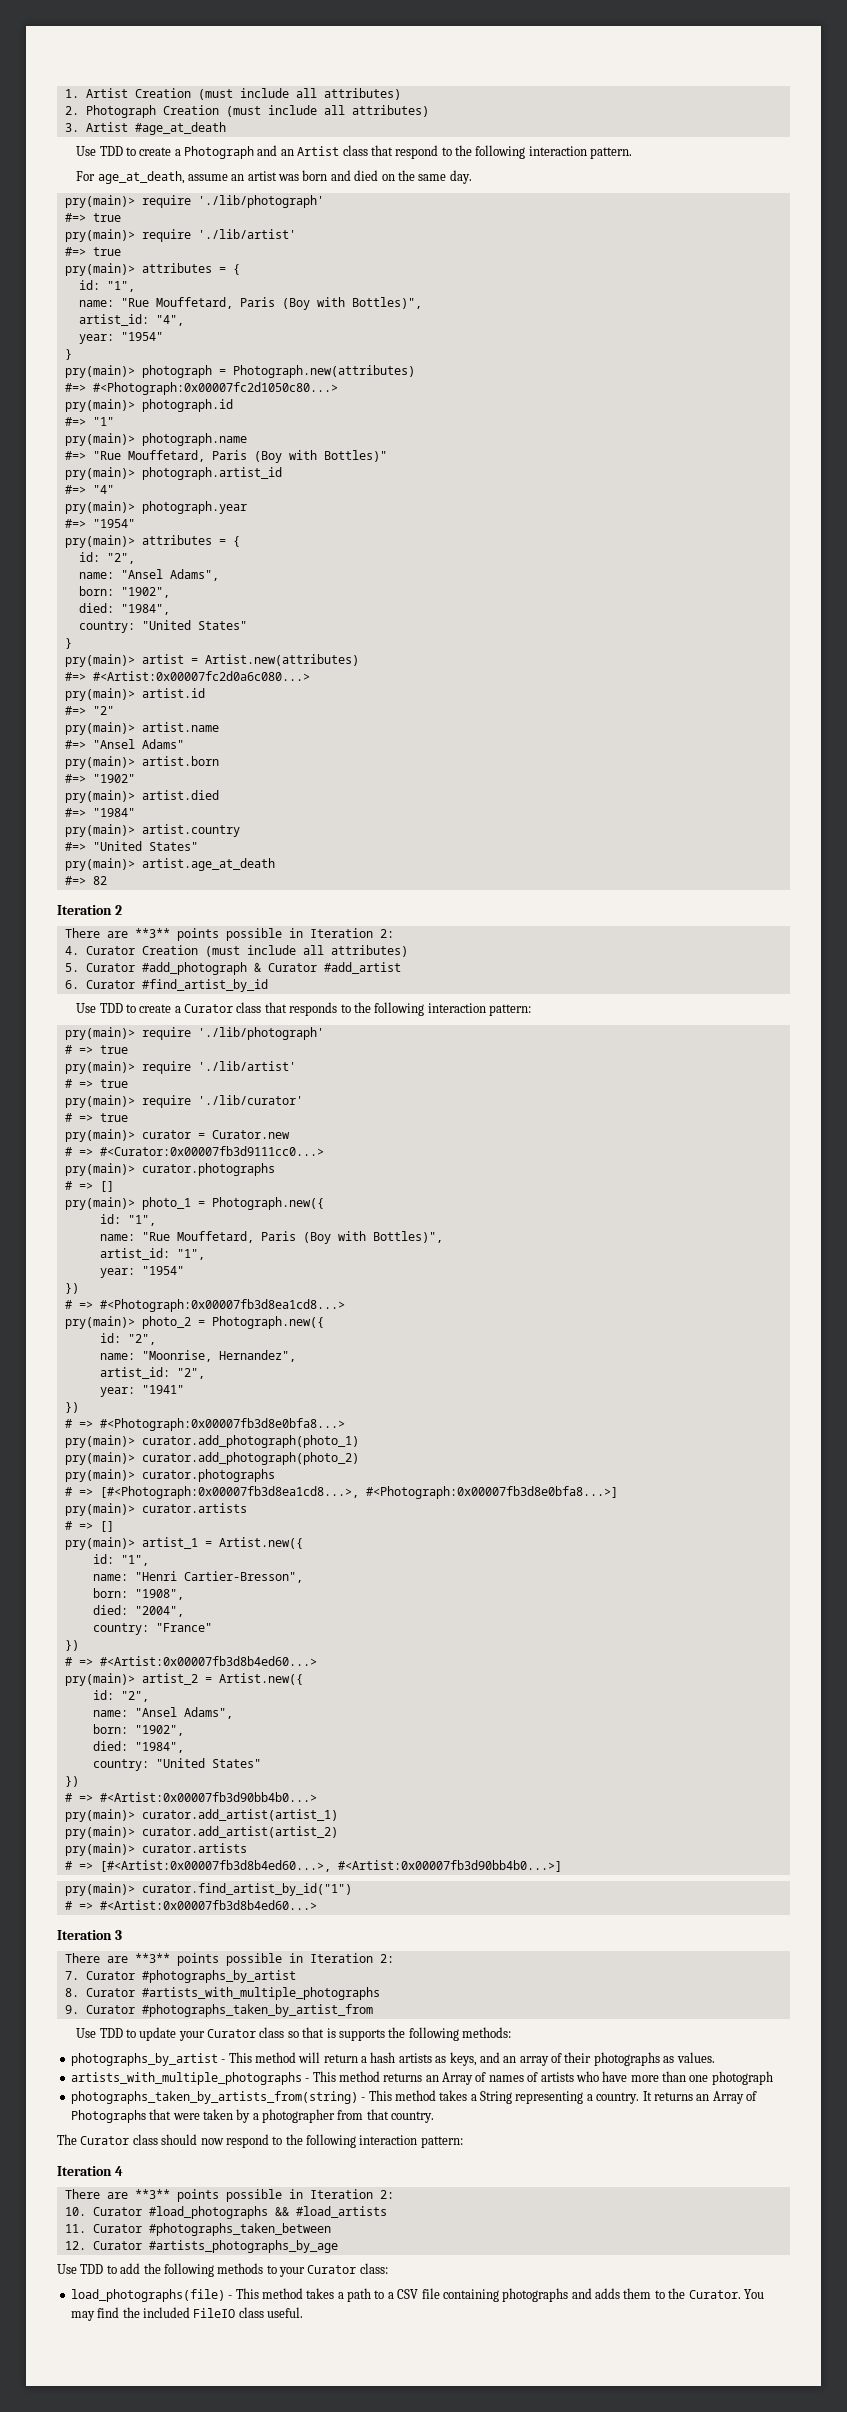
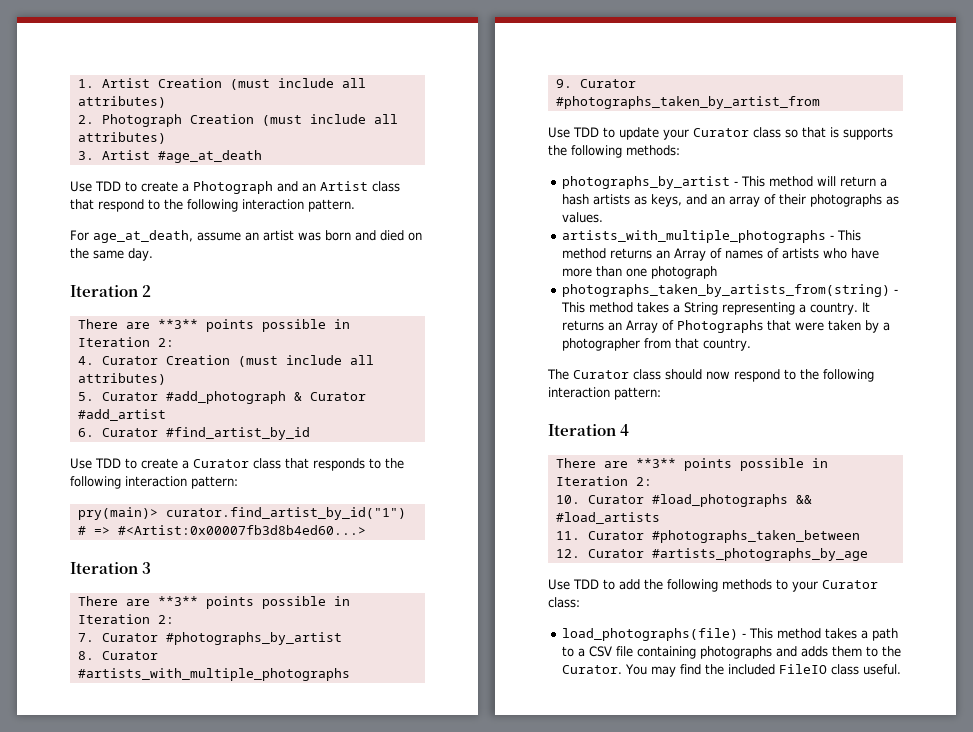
[64,195,324,208] [64,213,121,222] [64,229,296,242] [64,247,121,256] [64,263,240,276] [78,280,135,292] [78,297,422,310] [78,314,184,326] [78,332,163,344] [64,349,72,360] [64,365,415,378] [64,382,338,395] [64,399,233,412] [64,417,114,426] [64,433,247,446] [64,450,387,463] [64,467,282,480] [64,485,114,494] [64,501,247,514] [64,519,135,528] [64,535,240,548] [78,552,135,564] [78,569,219,581] [78,586,170,598] [78,603,170,615] [78,620,247,633] [64,638,72,649] [64,654,359,667] [64,671,310,681] [64,688,205,701] [64,706,114,715] [64,722,219,735] [64,739,184,749] [64,756,219,769] [64,774,135,783] [64,790,219,803] [64,808,135,817] [64,824,240,837] [64,841,198,851] [64,858,275,871] [64,876,107,885] // pry(main)> require './lib/photograph' // #=> true // pry(main)> require './lib/artist' // #=> true // pry(main)> attributes = { // id: "1", // name: "Rue Mouffetard, Paris (Boy with Bottles)", // artist_id: "4", // year: "1954" // } // pry(main)> photograph = Photograph.new(attributes) // #=> #<Photograph:0x00007fc2d1050c80...> // pry(main)> photograph.id // #=> "1" // pry(main)> photograph.name // #=> "Rue Mouffetard, Paris (Boy with Bottles)" // pry(main)> photograph.artist_id // #=> "4" // pry(main)> photograph.year // #=> "1954" // pry(main)> attributes = { // id: "2", // name: "Ansel Adams", // born: "1902", // died: "1984", // country: "United States" // } // pry(main)> artist = Artist.new(attributes) // #=> #<Artist:0x00007fc2d0a6c080...> // pry(main)> artist.id // #=> "2" // pry(main)> artist.name // #=> "Ansel Adams" // pry(main)> artist.born // #=> "1902" // pry(main)> artist.died // #=> "1984" // pry(main)> artist.country // #=> "United States" // pry(main)> artist.age_at_death // #=> 82 -> (153, 254) none
[64,1027,324,1040] [64,1045,128,1054] [64,1061,296,1074] [64,1079,128,1088] [64,1095,303,1108] [64,1113,128,1122] [64,1129,290,1142] [64,1146,324,1156] [64,1163,275,1176] [64,1181,114,1192] [64,1197,324,1210] [99,1214,156,1226] [99,1231,443,1244] [99,1248,205,1260] [99,1266,184,1278] [64,1283,79,1294] [64,1299,345,1312] [64,1316,324,1329] [99,1333,156,1345] [99,1350,296,1362] [99,1367,205,1379] [99,1385,184,1397] [64,1402,79,1413] [64,1418,345,1431] [64,1435,359,1448] [64,1452,359,1465] [64,1469,275,1482] [64,1486,618,1499] [64,1503,247,1516] [64,1521,114,1532] [64,1537,303,1550] [92,1554,149,1566] [92,1571,303,1583] [92,1588,184,1600] [92,1605,184,1617] [92,1623,212,1635] [64,1640,79,1651] [64,1656,317,1666] [64,1673,303,1686] [92,1690,149,1702] [92,1707,233,1719] [92,1724,184,1736] [92,1741,184,1753] [92,1758,261,1771] [64,1776,79,1787] [64,1792,317,1802] [64,1809,338,1822] [64,1826,338,1839] [64,1843,247,1856] [64,1860,562,1872] // pry(main)> require './lib/photograph' // # => true // pry(main)> require './lib/artist' // # => true // pry(main)> require './lib/curator' // # => true // pry(main)> curator = Curator.new // # => #<Curator:0x00007fb3d9111cc0...> // pry(main)> curator.photographs // # => [] // pry(main)> photo_1 = Photograph.new({ // id: "1", // name: "Rue Mouffetard, Paris (Boy with Bottles)", // artist_id: "1", // year: "1954" // }) // # => #<Photograph:0x00007fb3d8ea1cd8...> // pry(main)> photo_2 = Photograph.new({ // id: "2", // name: "Moonrise, Hernandez", // artist_id: "2", // year: "1941" // }) // # => #<Photograph:0x00007fb3d8e0bfa8...> // pry(main)> curator.add_photograph(photo_1) // pry(main)> curator.add_photograph(photo_2) // pry(main)> curator.photographs // # => [#<Photograph:0x00007fb3d8ea1cd8...>, #<Photograph:0x00007fb3d8e0bfa8...>] // pry(main)> curator.artists // # => [] // pry(main)> artist_1 = Artist.new({ // id: "1", // name: "Henri Cartier-Bresson", // born: "1908", // died: "2004", // country: "France" // }) // # => #<Artist:0x00007fb3d8b4ed60...> // pry(main)> artist_2 = Artist.new({ // id: "2", // name: "Ansel Adams", // born: "1902", // died: "1984", // country: "United States" // }) // # => #<Artist:0x00007fb3d90bb4b0...> // pry(main)> curator.add_artist(artist_1) // pry(main)> curator.add_artist(artist_2) // pry(main)> curator.artists // # => [#<Artist:0x00007fb3d8b4ed60...>, #<Artist:0x00007fb3d90bb4b0...>] -> (238, 482) none

